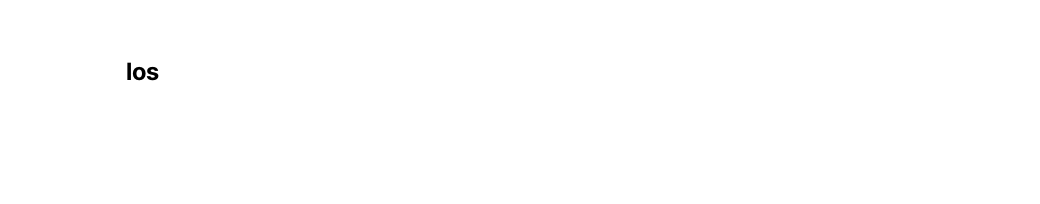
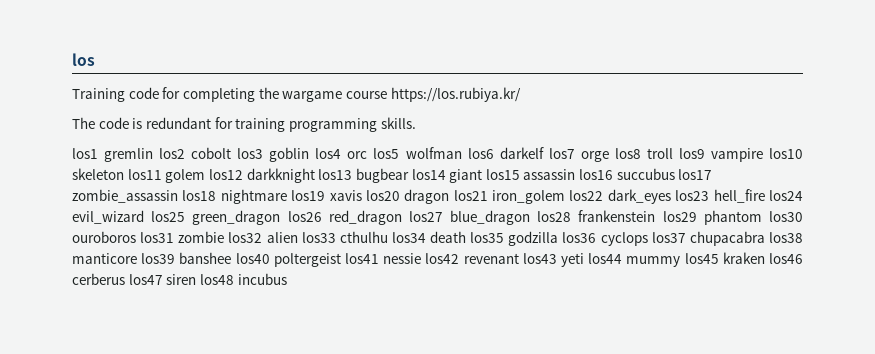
(159, 71) none -> [72,87,521,102] [72,117,416,132] [72,147,803,162] [72,168,713,183] [72,189,803,204] [72,210,803,225] [72,231,803,246] [72,252,804,267] [72,273,287,285] // Training code for completing the wargame course https://los.rubiya.kr/ // The code is redundant for training programming skills. // los1 gremlin los2 cobolt los3 goblin los4 orc los5 wolfman los6 darkelf los7 orge los8 troll los9 vampire los10 skeleton los11 golem los12 darkknight los13 bugbear los14 giant los15 assassin los16 succubus los17 zombie_assassin los18 nightmare los19 xavis los20 dragon los21 iron_golem los22 dark_eyes los23 hell_fire los24 evil_wizard los25 green_dragon los26 red_dragon los27 blue_dragon los28 frankenstein los29 phantom los30 ouroboros los31 zombie los32 alien los33 cthulhu los34 death los35 godzilla los36 cyclops los37 chupacabra los38 manticore los39 banshee los40 poltergeist los41 nessie los42 revenant los43 yeti los44 mummy los45 kraken los46 cerberus los47 siren los48 incubus

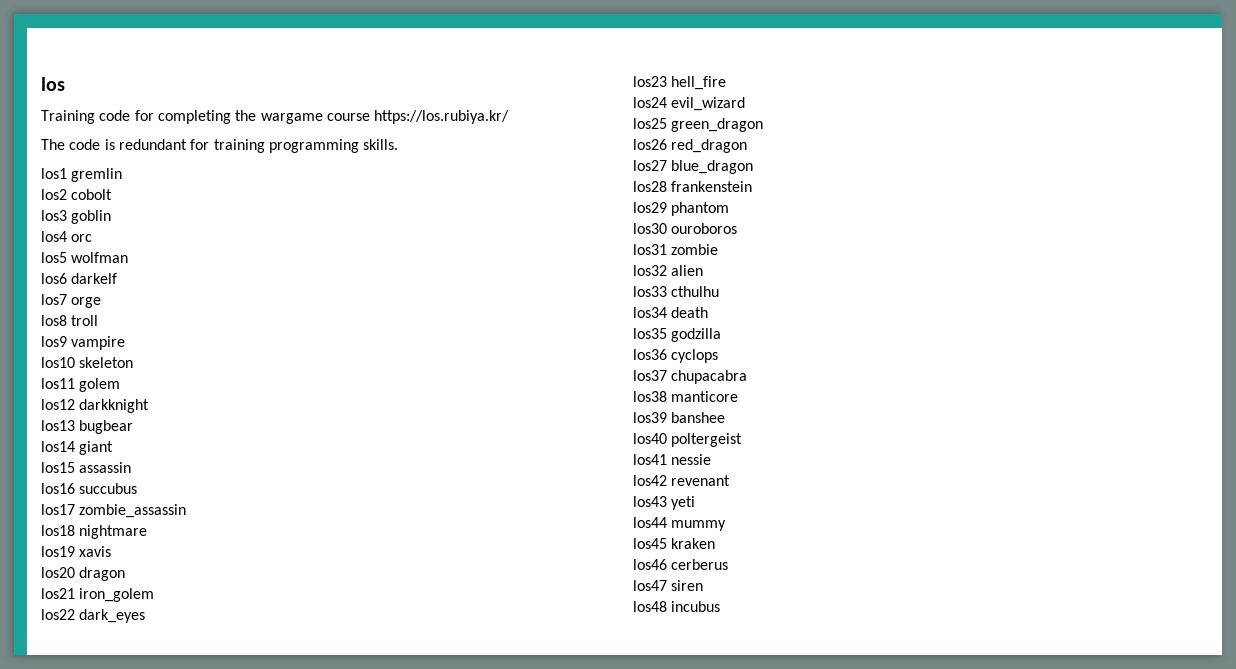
(154, 155) none -> (123, 175) //
(232, 153) none -> (113, 194) //
(310, 154) none -> (112, 217) //
(368, 155) none -> (93, 238) //
(462, 153) none -> (129, 257) //
(544, 153) none -> (118, 278) //
(609, 156) none -> (102, 302) //
(673, 153) none -> (99, 320) //
(763, 155) none -> (126, 343) //
(124, 174) none -> (134, 362) //
(206, 176) none -> (121, 385) //
(315, 175) none -> (150, 406) //
(409, 175) none -> (134, 427) //
(483, 176) none -> (114, 448) //
(576, 174) none -> (132, 467) //
(675, 174) none -> (138, 488) //
(178, 196) none -> (187, 511) //
(287, 196) none -> (148, 532) //
(362, 195) none -> (112, 551) //
(450, 196) none -> (126, 574) //
(566, 197) none -> (155, 595) //
(671, 196) none -> (146, 616) //
(765, 196) none -> (727, 83) //
(144, 217) none -> (746, 104) //
(281, 217) none -> (764, 125) //
(402, 217) none -> (748, 146) //
(531, 217) none -> (754, 167) //
(656, 216) none -> (753, 186) //
(762, 217) none -> (730, 209) //
(136, 237) none -> (738, 228) //
(225, 237) none -> (719, 249) //
(298, 237) none -> (704, 270) //
(388, 237) none -> (720, 291) //
(467, 237) none -> (709, 312) //
(559, 238) none -> (722, 335) //
(648, 239) none -> (719, 356) //
(765, 238) none -> (748, 377) //
(137, 258) none -> (739, 396) //
(232, 258) none -> (726, 417) //
(341, 260) none -> (743, 440) //
(422, 258) none -> (712, 459) //
(519, 258) none -> (731, 480) //
(584, 260) none -> (696, 503) //
(681, 261) none -> (727, 525) //
(765, 258) none -> (716, 543) //
(125, 279) none -> (729, 564) //
(197, 279) none -> (704, 585) //

